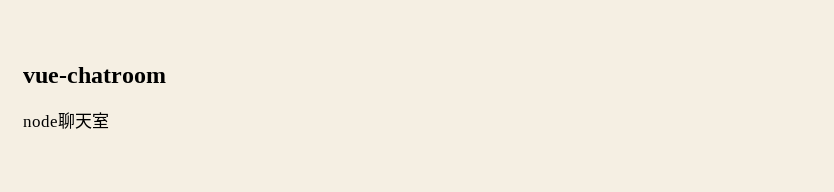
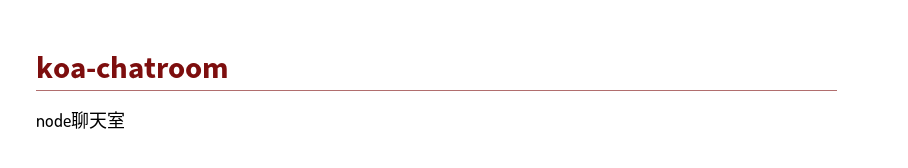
[23,67,166,83] vue-chatroom -> [36,56,229,79] koa-chatroom

